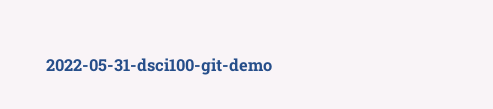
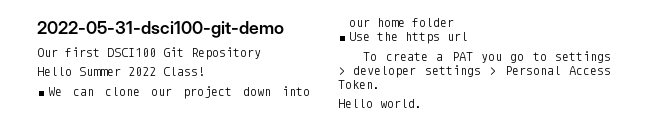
(272, 66) none -> [37,47,261,60] [37,67,205,76] [48,86,310,99] [349,18,454,27] [349,32,468,44] [363,51,611,63] [338,65,611,78] [338,80,380,89] [338,99,422,108] // Our first DSCI100 Git Repository // Hello Summer 2022 Class! // We can clone our project down into our home folder // Use the https url // To create a PAT you go to settings > developer settings > Personal Access Token. // Hello world.

